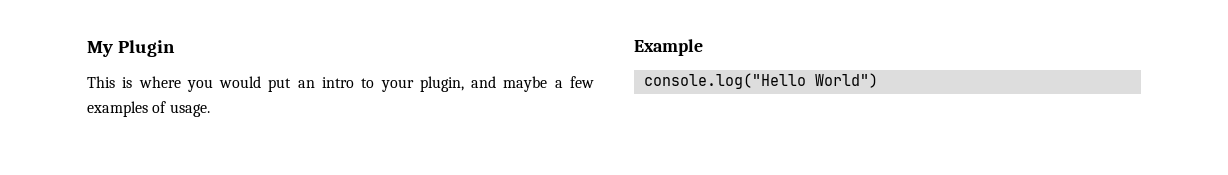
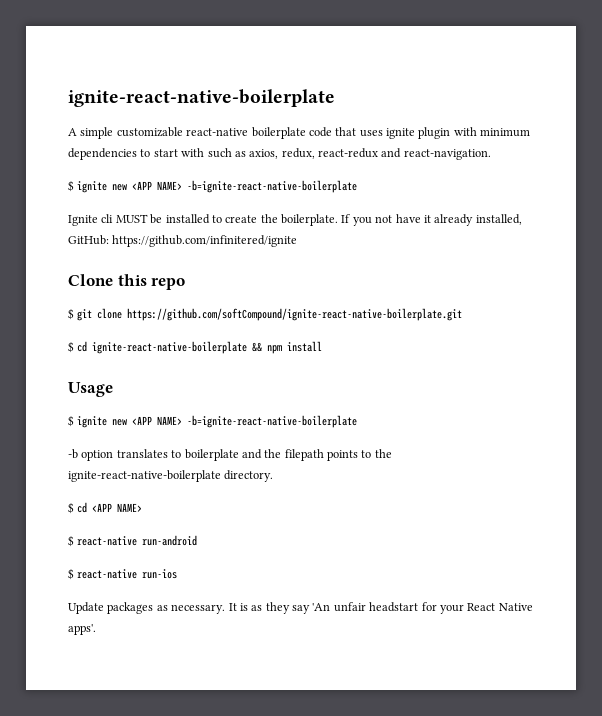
[87,40,175,57] [87,76,594,92] [87,101,210,117] [634,39,703,56] [643,73,878,89] My Plugin // This is where you would put an intro to your plugin, and maybe a few examples of usage. // Example // console.log("Hello World") -> [68,89,335,107] [68,127,531,139] [68,148,491,160] [68,180,358,193] [68,214,522,226] [68,235,298,247] [68,274,186,290] [68,308,463,321] [68,341,323,354] [68,382,113,397] [68,415,358,428] [68,449,392,461] [68,470,274,482] [68,502,143,514] [68,535,198,547] [68,568,178,580] [68,602,533,614] [68,624,96,635] ignite-react-native-boilerplate // A simple customizable react-native boilerplate code that uses ignite plugin with minimum dependencies to start with such as axios, redux, react-redux and react-navigation. // $ ignite new <APP NAME> -b=ignite-react-native-boilerplate // Ignite cli MUST be installed to create the boilerplate. If you not have it already installed, GitHub: https://github.com/infinitered/ignite // Clone this repo // $ git clone https://github.com/softCompound/ignite-react-native-boilerplate.git // $ cd ignite-react-native-boilerplate && npm install // Usage // $ ignite new <APP NAME> -b=ignite-react-native-boilerplate // -b option translates to boilerplate and the filepath points to the ignite-react-native-boilerplate directory. // $ cd <APP NAME> // $ react-native run-android // $ react-native run-ios // Update packages as necessary. It is as they say 'An unfair headstart for your React Native apps'.

